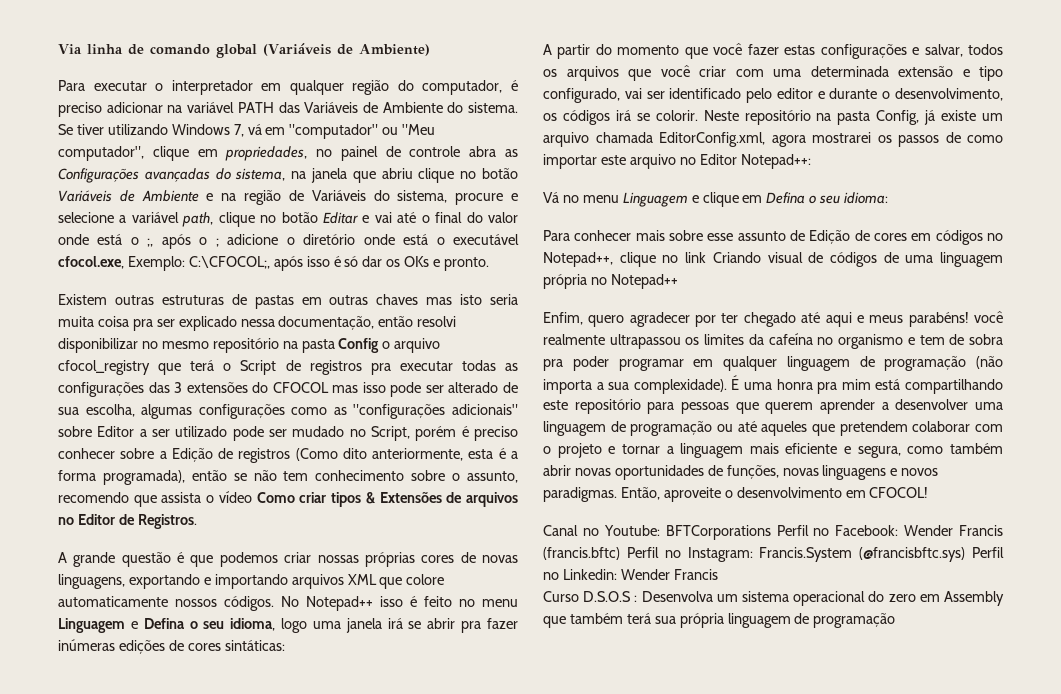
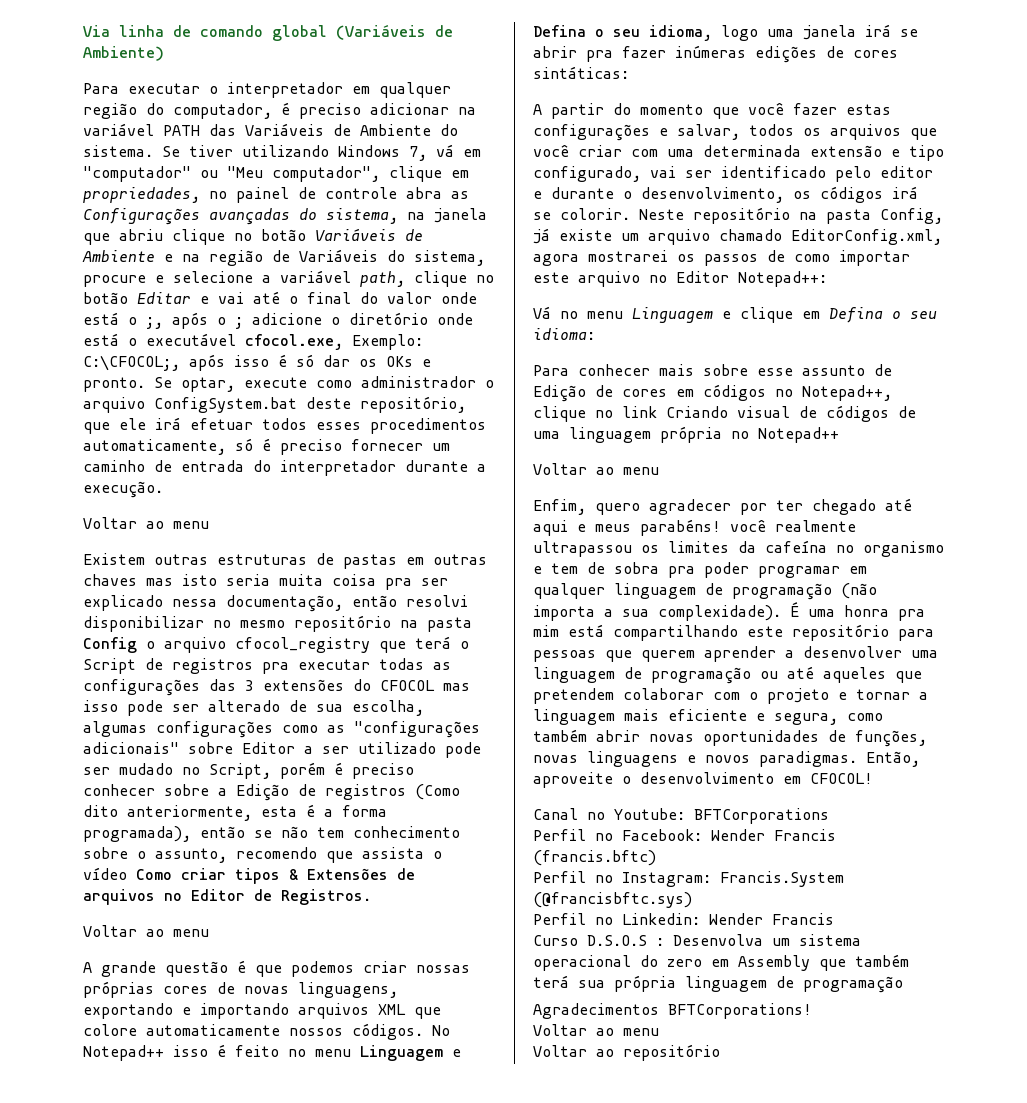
(490, 264) none -> [154,376,494,392] [83,396,466,413] [83,417,486,434] [83,438,450,455] [83,460,486,476] [83,481,163,498] [83,517,209,529] Se optar, execute como administrador o arquivo ConfigSystem.bat deste repositório, que ele irá efetuar todos esses procedimentos automaticamente, só é preciso fornecer um caminho de entrada do interpretador durante a execução. // Voltar ao menu
(197, 521) none -> [83,925,209,937] // Voltar ao menu
[595,132,653,143] chamada -> [719,229,782,241] chamado
(678, 281) none -> [533,463,659,475] // Voltar ao menu
(771, 532) none -> (829, 816) //
(620, 553) none -> (656, 858) //
(966, 554) none -> (692, 900) //
(896, 620) none -> [533,1003,812,1019] [533,1024,659,1036] [533,1044,720,1061] // Agradecimentos BFTCorporations! // Voltar ao menu // Voltar ao repositório

